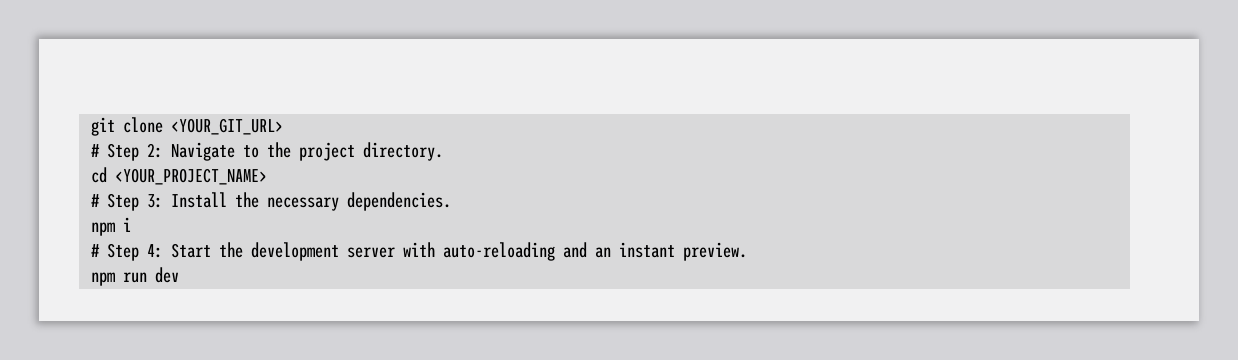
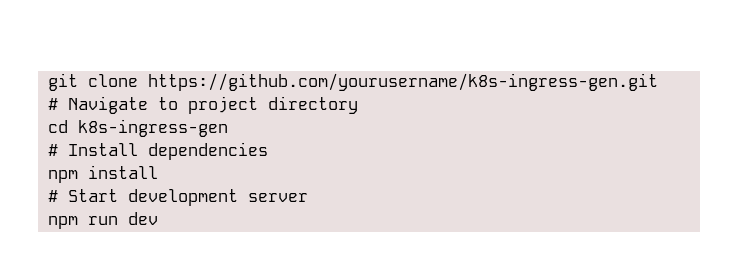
[171,118,283,135] [91,142,443,161] <YOUR_GIT_URL> // # Step 2: Navigate to the project directory. -> [148,73,659,91] [48,96,359,114] https://github.com/yourusername/k8s-ingress-gen.git // # Navigate to project directory
[115,168,267,185] [91,192,451,211] [91,217,131,236] [91,242,747,261] <YOUR_PROJECT_NAME> // # Step 3: Install the necessary dependencies. // npm i // # Step 4: Start the development server with auto-reloading and an instant preview. -> [78,119,229,137] [48,142,269,160] [48,165,159,183] [48,189,309,206] k8s-ingress-gen // # Install dependencies // npm install // # Start development server

